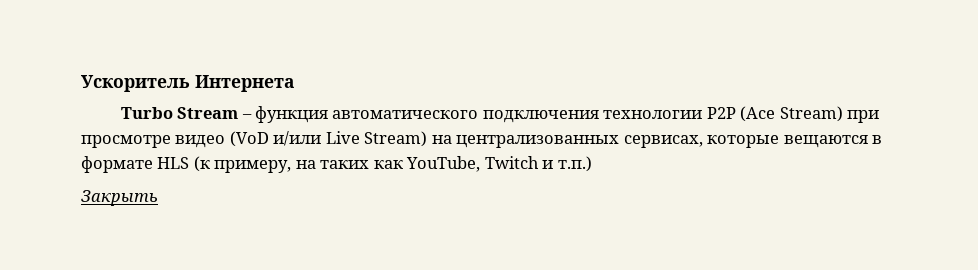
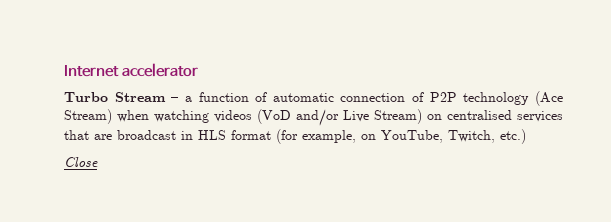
[81,75,294,92] Ускоритель Интернета -> [64,63,198,77] Internet accelerator
[255,106,880,123] [81,131,883,148] [81,156,592,173] [81,190,158,206] функция автоматического подключения технологии P2P (Ace Stream) при просмотре видео (VoD и/или Live Stream) на централизованных сервисах, которые вещаются в формате HLS (к примеру, на таких как YouTube, Twitch и т.п.) // Закрыть -> [184,91,563,106] [64,109,563,126] [64,129,526,144] [64,157,98,167] a function of automatic connection of P2P technology (Ace Stream) when watching videos (VoD and/or Live Stream) on centralised services that are broadcast in HLS format (for example, on YouTube, Twitch, etc.) // Close

